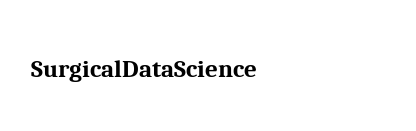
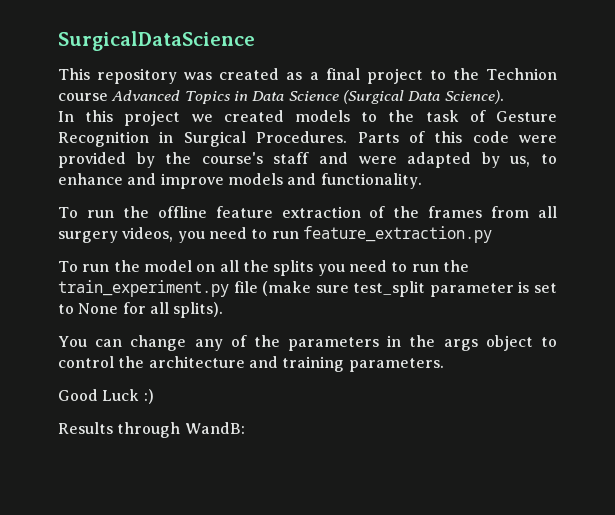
(257, 71) none -> [58,68,558,84] [58,90,504,104] [58,110,557,126] [58,131,557,147] [58,152,558,168] [58,173,422,189] [58,206,557,218] [58,226,492,243] [58,260,469,276] [58,280,557,297] [58,302,224,318] [58,335,557,351] [58,356,444,372] [58,389,154,404] [58,422,245,438] // This repository was created as a final project to the Technion course Advanced Topics in Data Science (Surgical Data Science). // In this project we created models to the task of Gesture Recognition in Surgical Procedures. Parts of this code were provided by the course's staff and were adapted by us, to enhance and improve models and functionality. // To run the offline feature extraction of the frames from all surgery videos, you need to run feature_extraction.py // To run the model on all the splits you need to run the train_experiment.py file (make sure test_split parameter is set to None for all splits). // You can change any of the parameters in the args object to control the architecture and training parameters. // Good Luck :) // Results through WandB:

